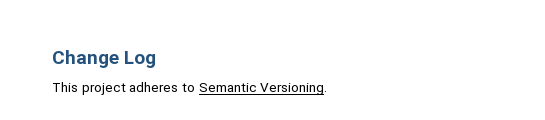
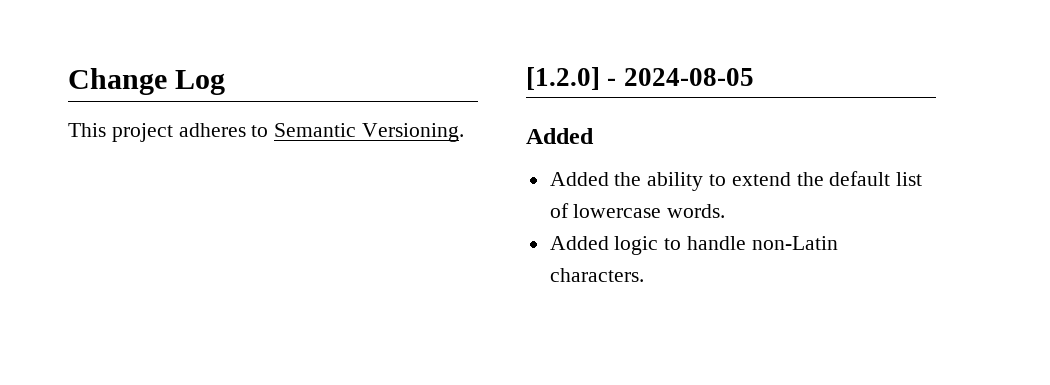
(328, 89) none -> [526,67,754,90] [526,128,594,144] [549,171,923,191] [549,203,726,218] [549,236,838,255] [549,268,644,282] // [1.2.0] - 2024-08-05 // Added // Added the ability to extend the default list of lowercase words. // Added logic to handle non-Latin characters.

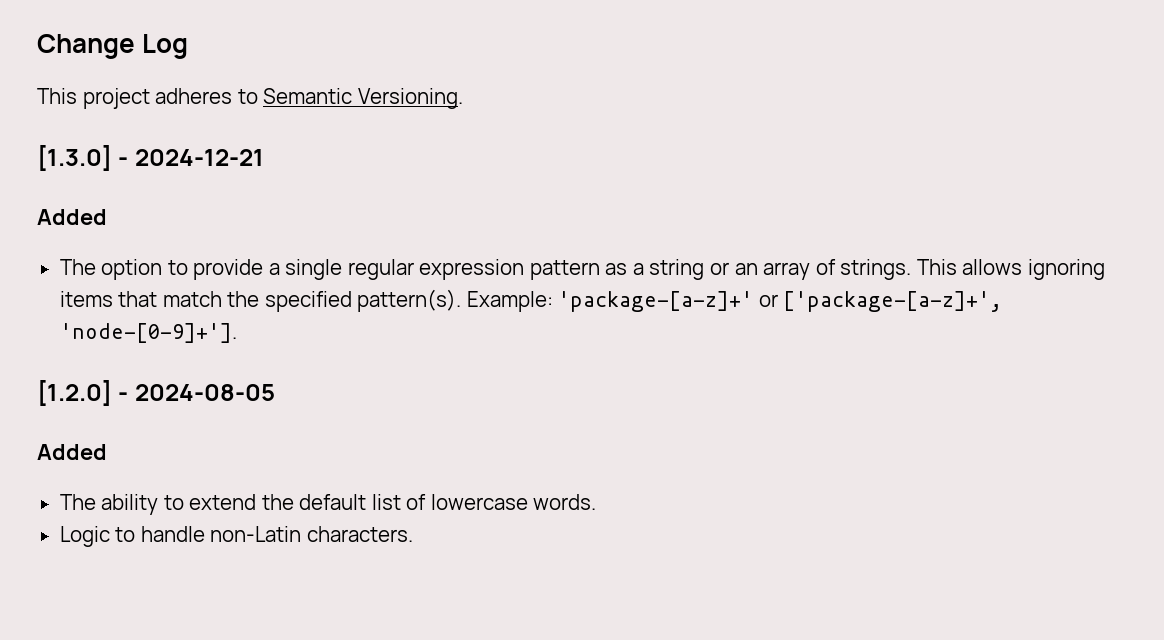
(465, 132) none -> [37,145,264,171] [37,209,107,225] [59,259,1105,280] [59,289,1003,312] [59,323,237,343] // [1.3.0] - 2024-12-21 // Added // The option to provide a single regular expression pattern as a string or an array of strings. This allows ignoring items that match the specified pattern(s). Example: 'package-[a-z]+' or ['package-[a-z]+', 'node-[0-9]+'].
[549,172,642,186] Added the -> [59,494,96,510] The
[549,236,659,255] Added logic -> [59,526,110,547] Logic

